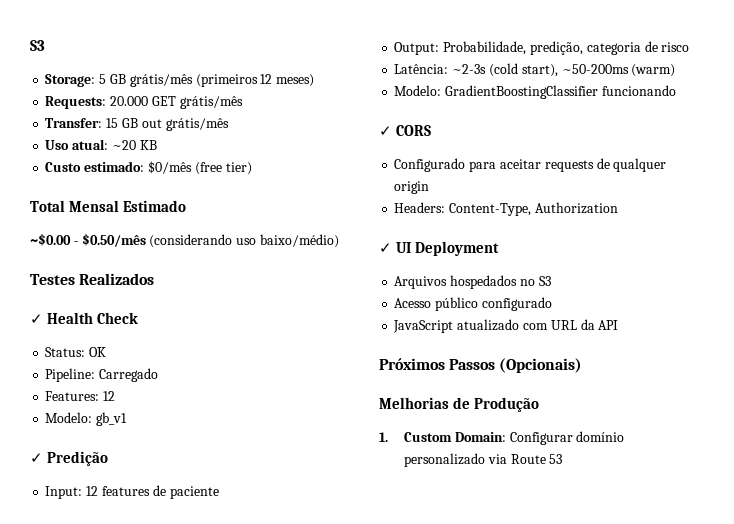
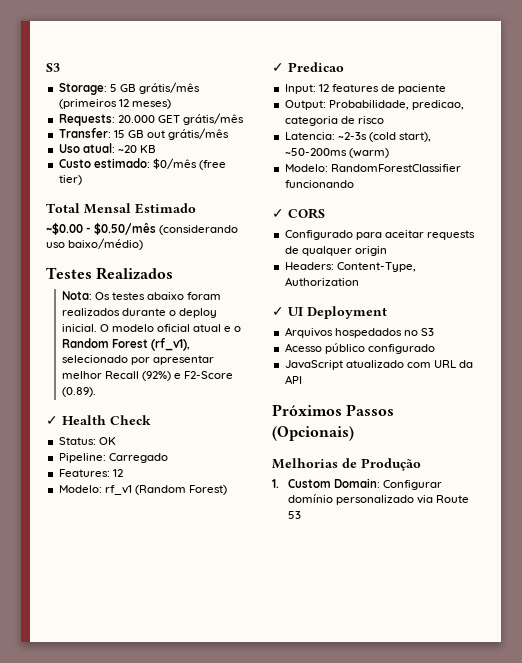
(155, 279) none -> [61,291,222,300] [61,308,218,318] [61,324,242,332] [61,338,190,351] [61,355,214,365] [61,371,234,381] [61,387,96,397] // Nota: Os testes abaixo foram realizados durante o deploy inicial. O modelo oficial atual e o Random Forest (rf_v1), selecionado por apresentar melhor Recall (92%) e F2-Score (0.89).
[96,412,128,426] [30,451,108,466] gb_v1 // ✓ Predição -> [104,485,227,495] [272,62,344,72] rf_v1 (Random Forest) // ✓ Predicao
[529,41,583,55] predição, -> [411,100,464,110] predicao,
[394,64,449,74] Latência: -> [284,132,335,140] Latencia:
[445,85,599,99] GradientBoostingClassifier -> [330,164,461,172] RandomForestClassifier

